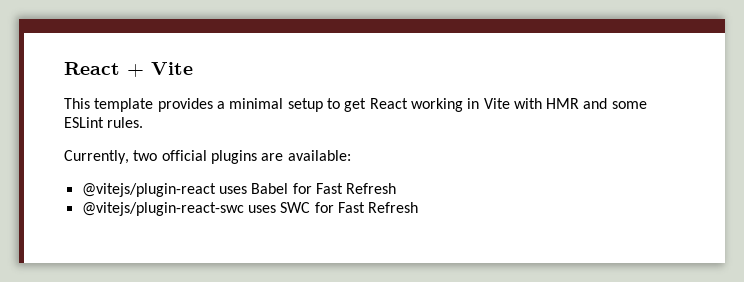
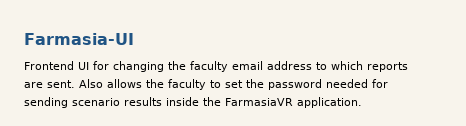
[64,62,193,77] [64,98,647,112] [64,117,144,128] [64,150,351,164] [81,183,397,197] [81,202,419,216] React + Vite // This template provides a minimal setup to get React working in Vite with HMR and some ESLint rules. // Currently, two official plugins are available: // @vitejs/plugin-react uses Babel for Fast Refresh // @vitejs/plugin-react-swc uses SWC for Fast Refresh -> [24,33,134,45] [24,61,408,72] [24,79,388,90] [24,97,362,108] Farmasia-UI // Frontend UI for changing the faculty email address to which reports are sent. Also allows the faculty to set the password needed for sending scenario results inside the FarmasiaVR application.

